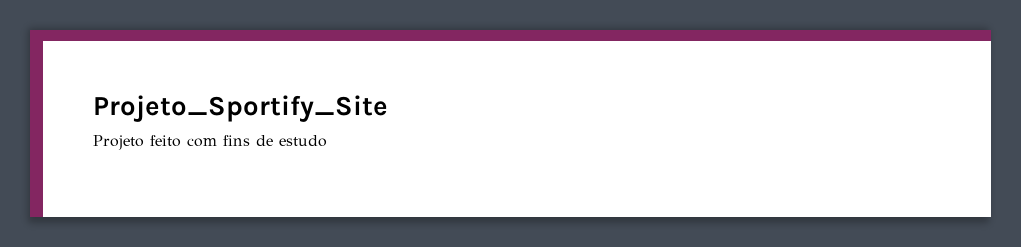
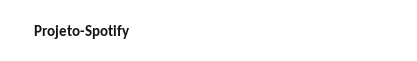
[93,95,388,122] [93,135,327,150] Projeto_Sportify_Site // Projeto feito com fins de estudo -> [34,25,130,39] Projeto-Spotify

